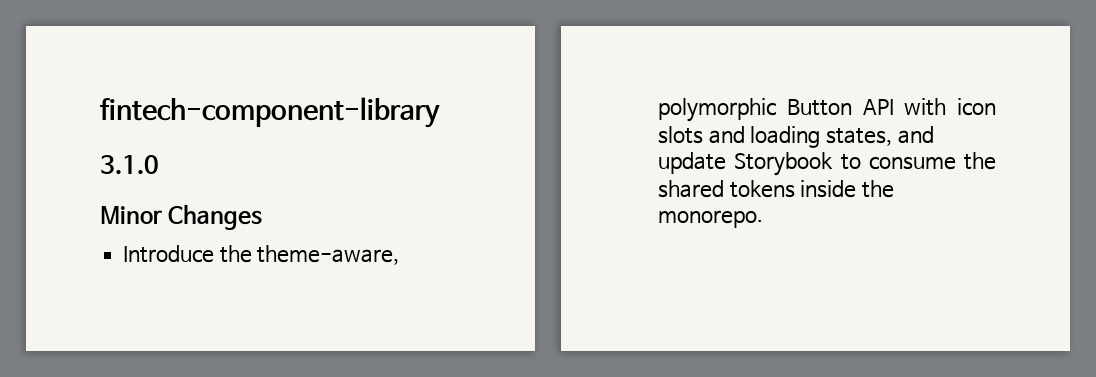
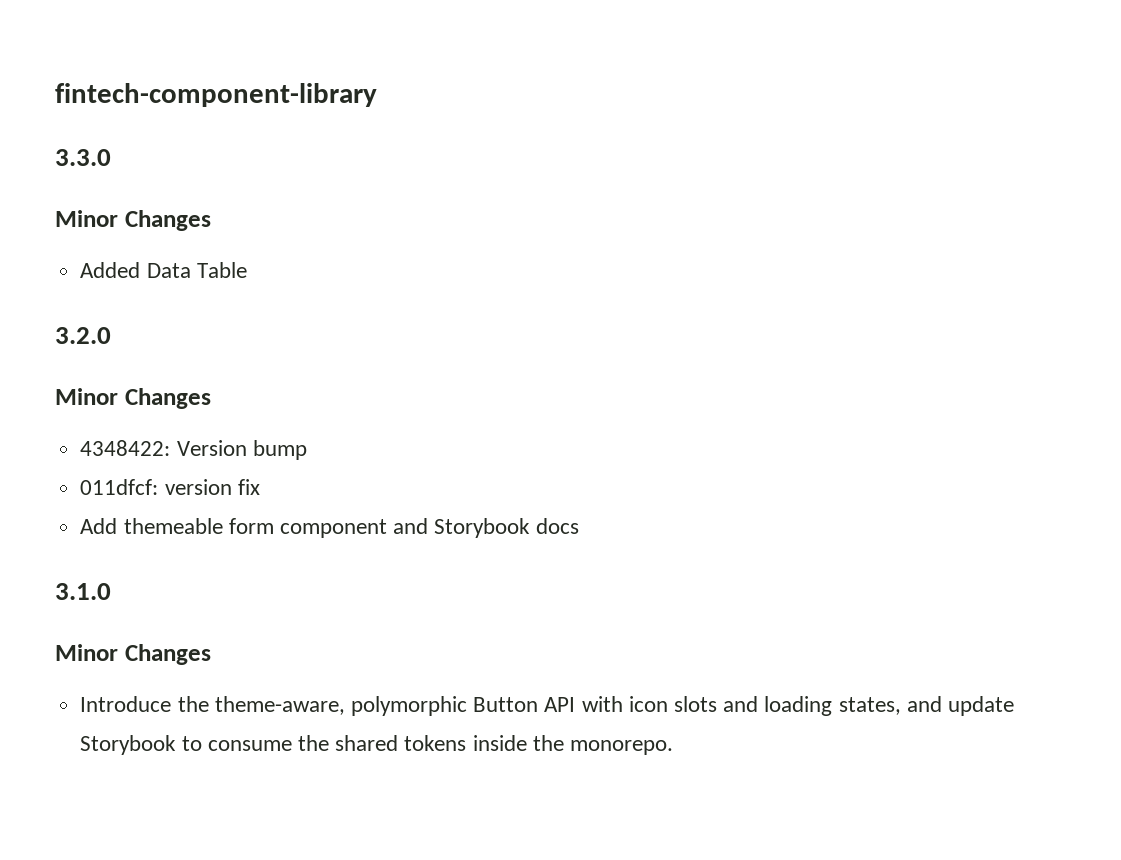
(440, 112) none -> [55,149,111,166] [55,210,211,231] [80,262,247,278] [55,327,111,344] [55,388,211,409] [80,440,307,460] [80,479,260,495] [80,518,579,538] // 3.3.0 // Minor Changes // Added Data Table // 3.2.0 // Minor Changes // 4348422: Version bump // 011dfcf: version fix // Add themeable form component and Storybook docs

